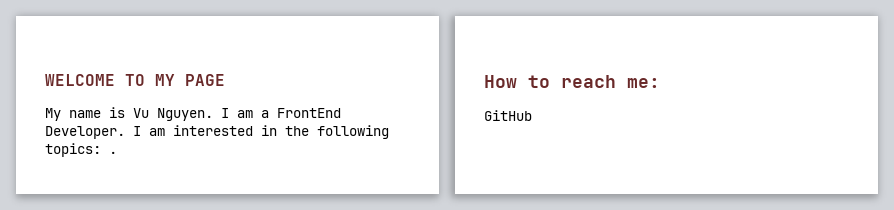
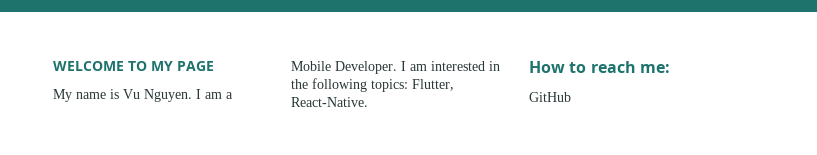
[277,108,341,118] FrontEnd -> [291,61,331,71] Mobile
[109,151,117,154] . -> [412,79,454,91] [291,97,368,107] Flutter, React-Native.

